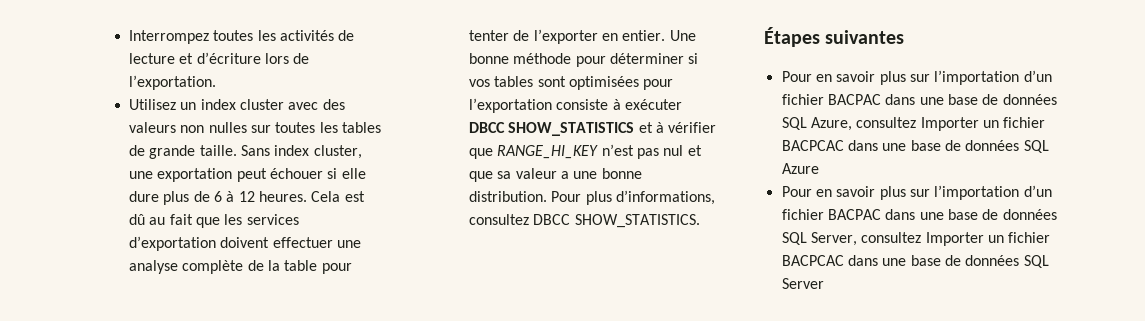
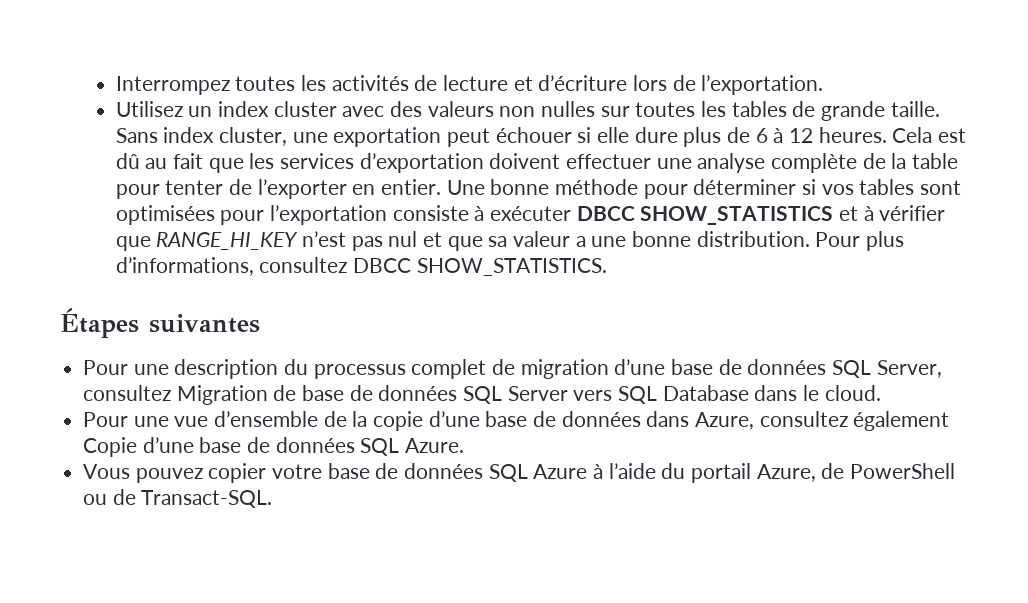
[815,70,1052,85] [781,94,1057,105] [781,117,1046,131] [781,140,1049,153] [781,163,819,174] [781,185,1052,200] [781,209,944,220] en savoir plus sur l’importation d’un fichier BACPAC dans une base de données SQL Azure, consultez Importer un fichier BACPCAC dans une base de données SQL Azure // Pour en savoir plus sur l’importation d’un fichier BACPAC dans une -> [133,359,666,379] une description du processus complet de migration d’une
[925,232,1051,246] [781,255,907,266] Importer un fichier BACPCAC dans une -> [176,385,297,405] Migration de
(824, 283) none -> [573,385,881,404] [83,411,950,431] [83,437,465,457] [83,463,956,483] [83,489,273,508] vers SQL Database dans le cloud. // Pour une vue d’ensemble de la copie d’une base de données dans Azure, consultez également Copie d’une base de données SQL Azure. // Vous pouvez copier votre base de données SQL Azure à l’aide du portail Azure, de PowerShell ou de Transact-SQL.

